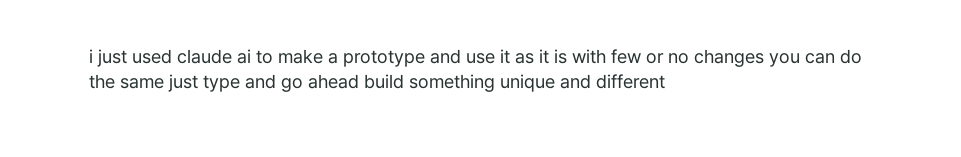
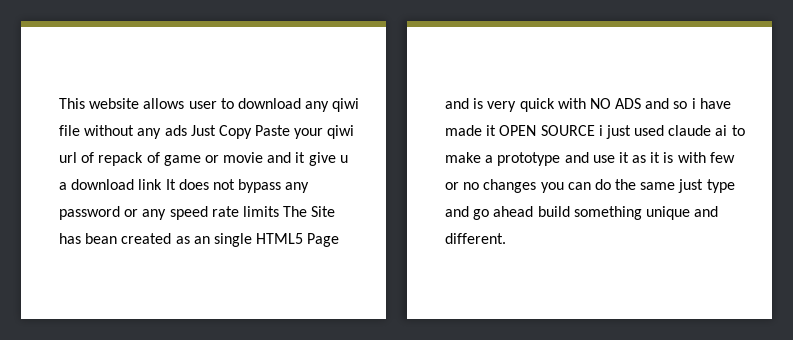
(89, 56) none -> [59,98,360,112] [59,125,355,139] [59,152,348,166] [59,179,310,193] [59,206,336,220] [59,233,340,247] [445,98,731,112] [445,125,595,136] This website allows user to download any qiwi file without any ads Just Copy Paste your qiwi url of repack of game or movie and it give u a download link It does not bypass any password or any speed rate limits The Site has bean created as an single HTML5 Page and is very quick with NO ADS and so i have made it OPEN SOURCE
[596,74,665,89] different -> [445,233,506,244] different.

